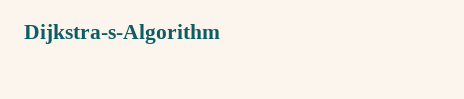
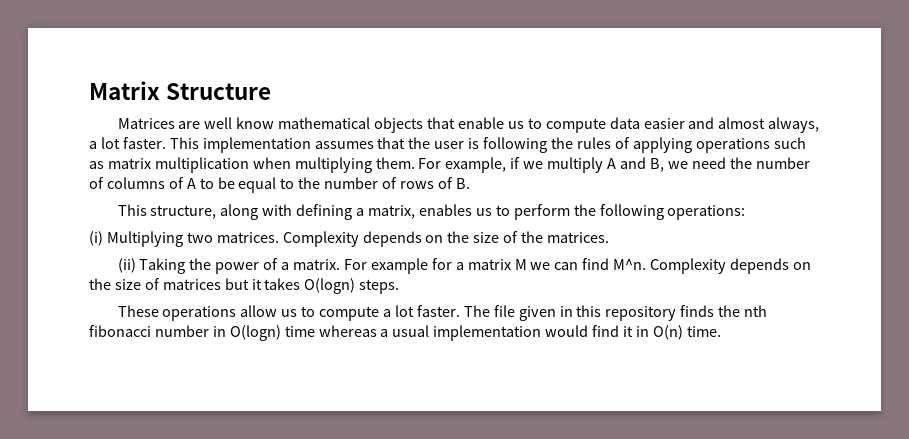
[24,24,220,44] Dijkstra-s-Algorithm -> [89,81,272,100] [117,117,820,133] [89,137,806,153] [89,157,810,173] [89,177,470,193] [117,204,746,220] [89,231,610,247] [117,258,811,274] [89,278,400,294] [117,305,768,321] [89,325,721,341] Matrix Structure // Matrices are well know mathematical objects that enable us to compute data easier and almost always, a lot faster. This implementation assumes that the user is following the rules of applying operations such as matrix multiplication when multiplying them. For example, if we multiply A and B, we need the number of columns of A to be equal to the number of rows of B. // This structure, along with defining a matrix, enables us to perform the following operations: // (i) Multiplying two matrices. Complexity depends on the size of the matrices. // (ii) Taking the power of a matrix. For example for a matrix M we can find M^n. Complexity depends on the size of matrices but it takes O(logn) steps. // These operations allow us to compute a lot faster. The file given in this repository finds the nth fibonacci number in O(logn) time whereas a usual implementation would find it in O(n) time.

